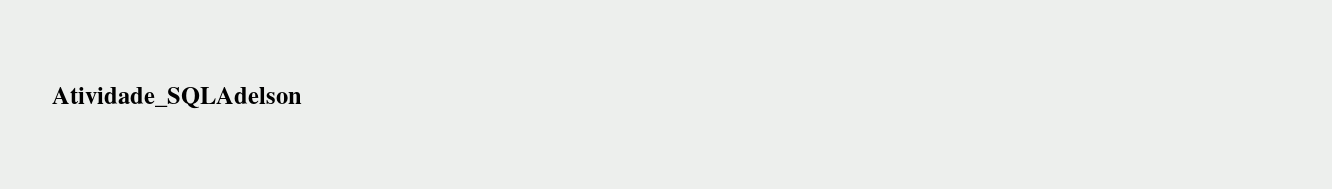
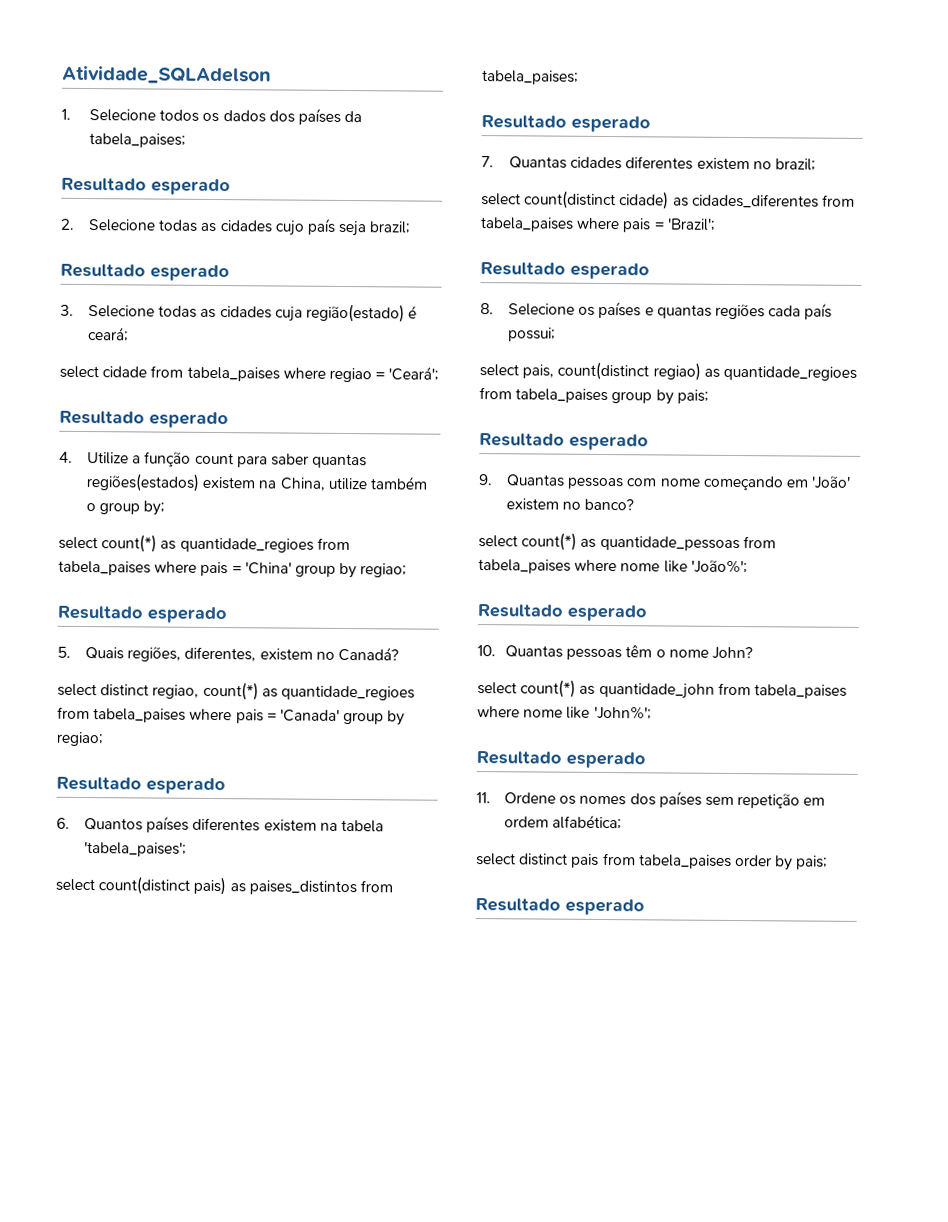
(302, 98) none -> [61,108,363,125] [89,133,187,148] [61,177,231,196] [60,218,411,237] [60,263,230,282] [60,303,418,323] [88,327,130,342] [59,365,440,383] [59,410,229,429] [59,451,368,469] [86,473,428,492] [86,500,166,516] [58,534,350,553] [58,560,408,579] [57,605,228,624] [57,646,399,662] [57,681,415,701] [57,706,406,726] [56,731,104,747] [56,776,226,795] [56,816,384,833] [84,842,188,857] [55,876,393,896] [482,70,579,85] [481,115,651,133] [481,156,816,171] [481,190,855,210] [480,217,716,233] [480,262,650,280] [480,301,833,320] [508,327,557,342] [479,361,857,381] [479,387,709,405] [479,433,649,451] [478,474,852,491] [506,498,635,511] [478,532,776,552] [478,559,748,574] [477,604,648,622] [477,644,753,661] [477,679,847,699] [477,705,652,720] [476,751,646,769] [476,791,826,809] [504,814,623,830] [476,852,829,871] [475,898,645,916] // 1. Selecione todos os dados dos países da tabela_paises; // Resultado esperado // 2. Selecione todas as cidades cujo país seja brazil; // Resultado esperado // 3. Selecione todas as cidades cuja região(estado) é ceará; // select cidade from tabela_paises where regiao = 'Ceará'; // Resultado esperado // 4. Utilize a função count para saber quantas regiões(estados) existem na China, utilize também o group by; // select count(*) as quantidade_regioes from tabela_paises where pais = 'China' group by regiao; // Resultado esperado // 5. Quais regiões, diferentes, existem no Canadá? // select distinct regiao, count(*) as quantidade_regioes from tabela_paises where pais = 'Canada' group by regiao; // Resultado esperado // 6. Quantos países diferentes existem na tabela 'tabela_paises'; // select count(distinct pais) as paises_distintos from tabela_paises; // Resultado esperado // 7. Quantas cidades diferentes existem no brazil; // select count(distinct cidade) as cidades_diferentes from tabela_paises where pais = 'Brazil'; // Resultado esperado // 8. Selecione os países e quantas regiões cada país possui; // select pais, count(distinct regiao) as quantidade_regioes from tabela_paises group by pais; // Resultado esperado // 9. Quantas pessoas com nome começando em 'João' existem no banco? // select count(*) as quantidade_pessoas from tabela_paises where nome like 'João%'; // Resultado esperado // 10. Quantas pessoas têm o nome John? // select count(*) as quantidade_john from tabela_paises where nome like 'John%'; // Resultado esperado // 11. Ordene os nomes dos países sem repetição em ordem alfabética; // select distinct pais from tabela_paises order by pais; // Resultado esperado

